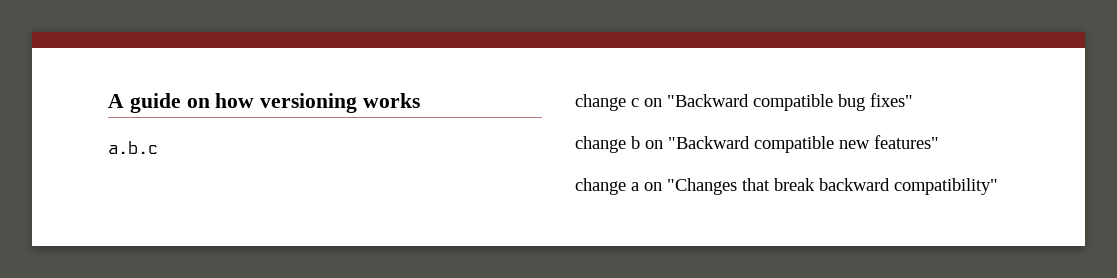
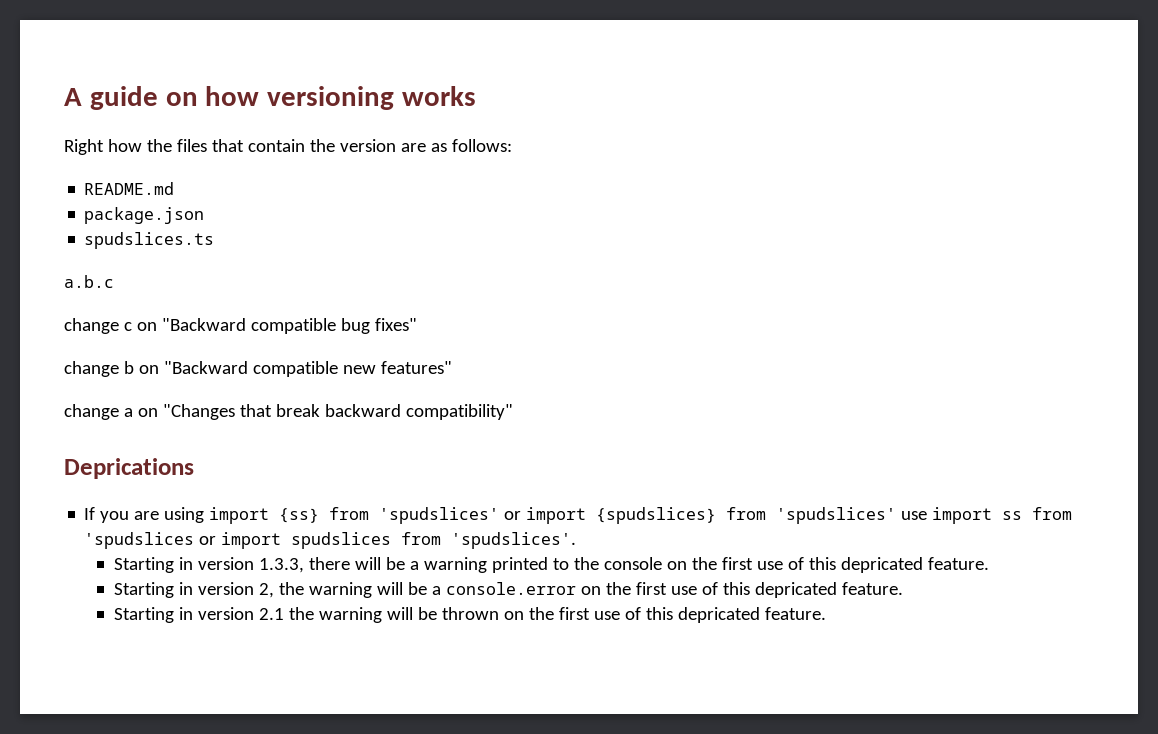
(421, 100) none -> [64,139,512,155] [84,182,175,195] [84,207,205,224] [84,232,215,249] // Right how the files that contain the version are as follows: // README.md // package.json // spudslices.ts
(998, 186) none -> [64,458,194,479] [84,507,1073,524] [84,532,577,549] [114,557,989,573] [114,582,903,598] [114,607,826,623] // Deprications // If you are using import {ss} from 'spudslices' or import {spudslices} from 'spudslices' use import ss from 'spudslices or import spudslices from 'spudslices'. // Starting in version 1.3.3, there will be a warning printed to the console on the first use of this depricated feature. // Starting in version 2, the warning will be a console.error on the first use of this depricated feature. // Starting in version 2.1 the warning will be thrown on the first use of this depricated feature.

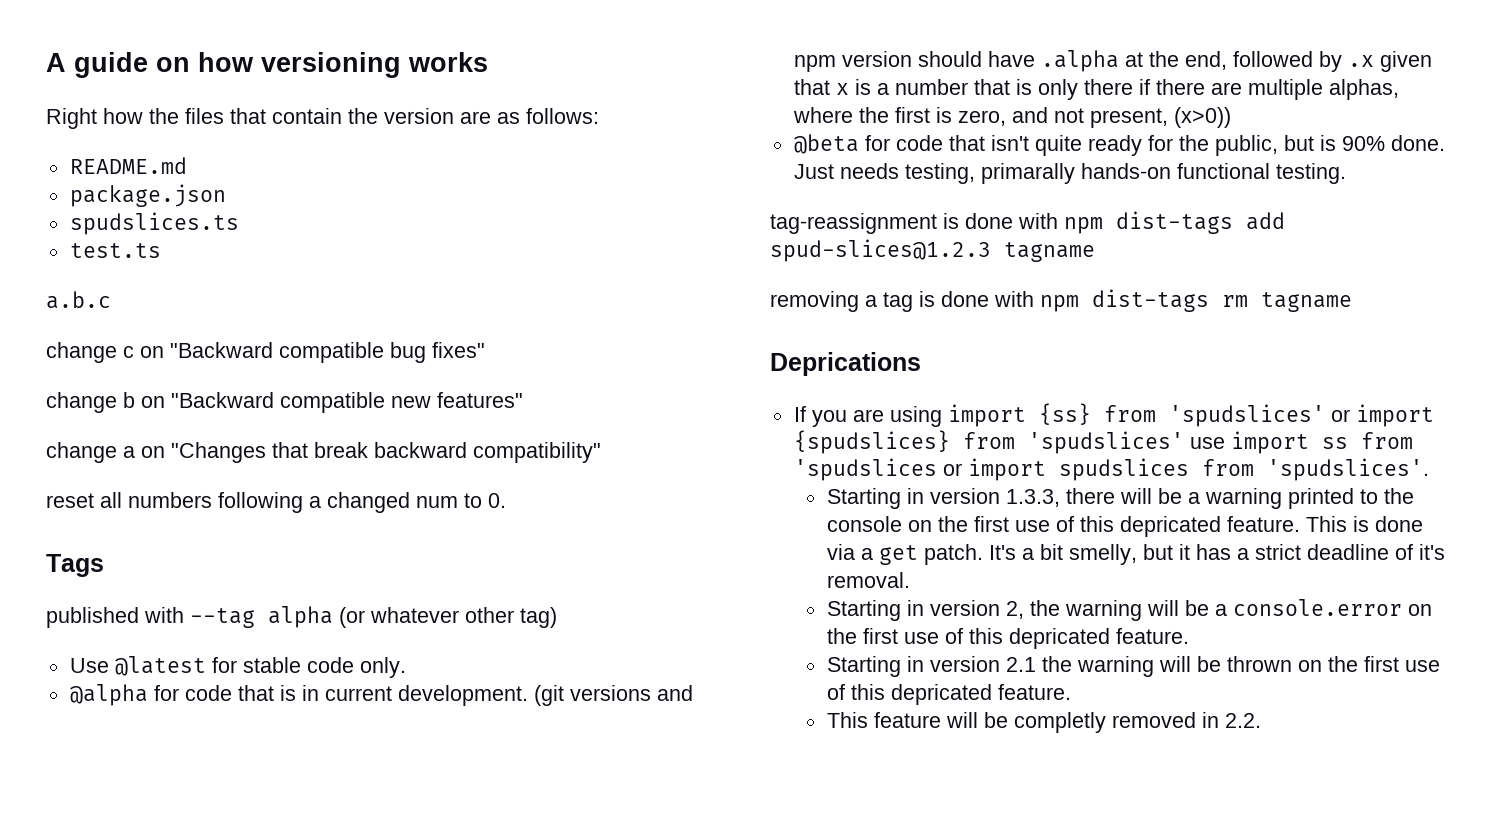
(215, 240) none -> [69,243,161,258] // test.ts
(513, 412) none -> [46,492,506,513] [46,554,104,577] [46,606,557,628] [69,656,406,678] [69,684,693,706] [793,50,1432,72] [793,79,1399,100] [792,107,1231,128] [793,134,1445,156] [793,163,1346,184] [770,211,1285,234] [770,239,1095,262] [770,289,1352,312] // reset all numbers following a changed num to 0. // Tags // published with --tag alpha (or whatever other tag) // Use @latest for stable code only. // @alpha for code that is in current development. (git versions and npm version should have .alpha at the end, followed by .x given that x is a number that is only there if there are multiple alphas, where the first is zero, and not present, (x>0)) // @beta for code that isn't quite ready for the public, but is 90% done. Just needs testing, primarally hands-on functional testing. // tag-reassignment is done with npm dist-tags add spud-slices@1.2.3 tagname // removing a tag is done with npm dist-tags rm tagname
(989, 563) none -> [1305,516,1423,532] [826,544,1445,565] [826,572,910,588] This is done via a get patch. It's a bit smelly, but it has a strict deadline of it's removal.
(826, 613) none -> [826,712,1261,733] // This feature will be completly removed in 2.2.

